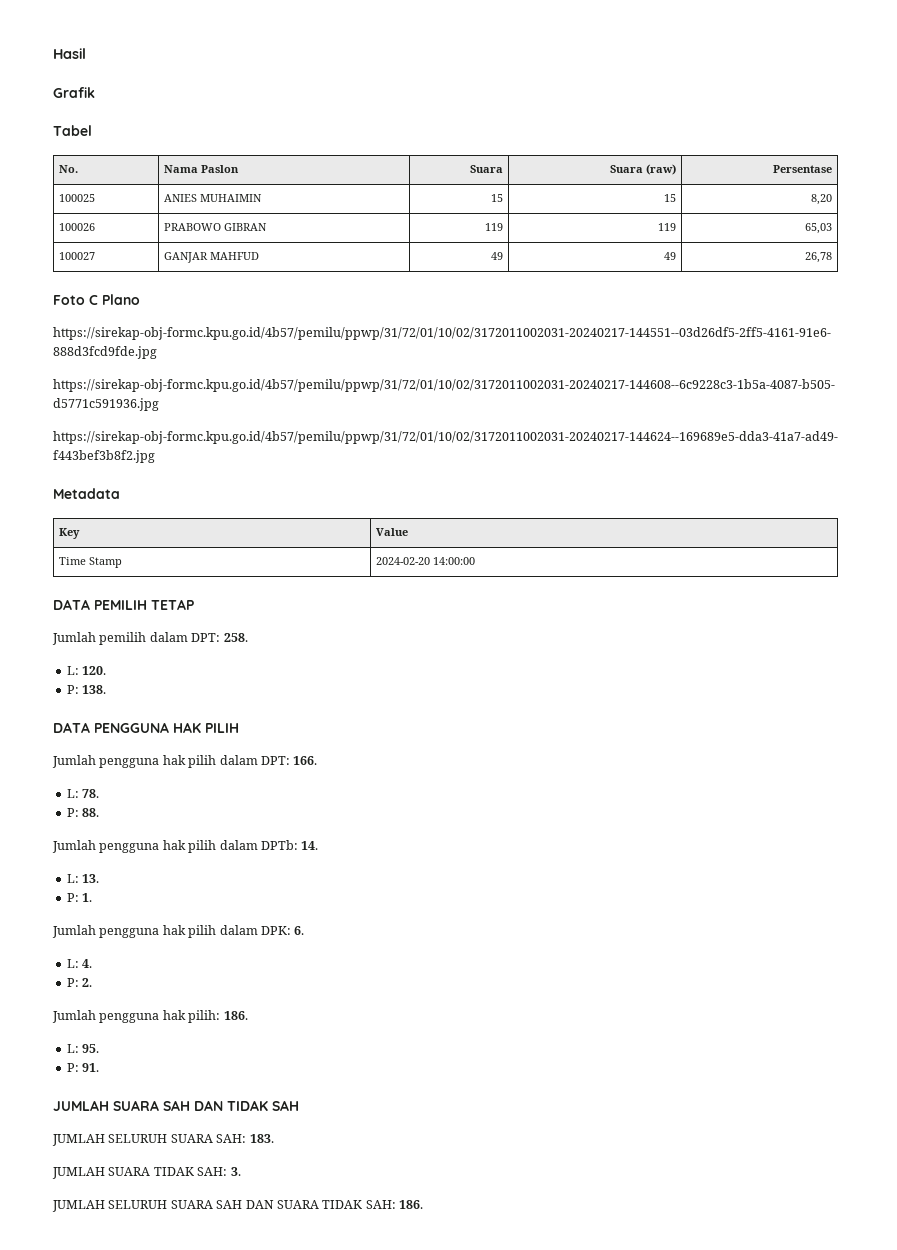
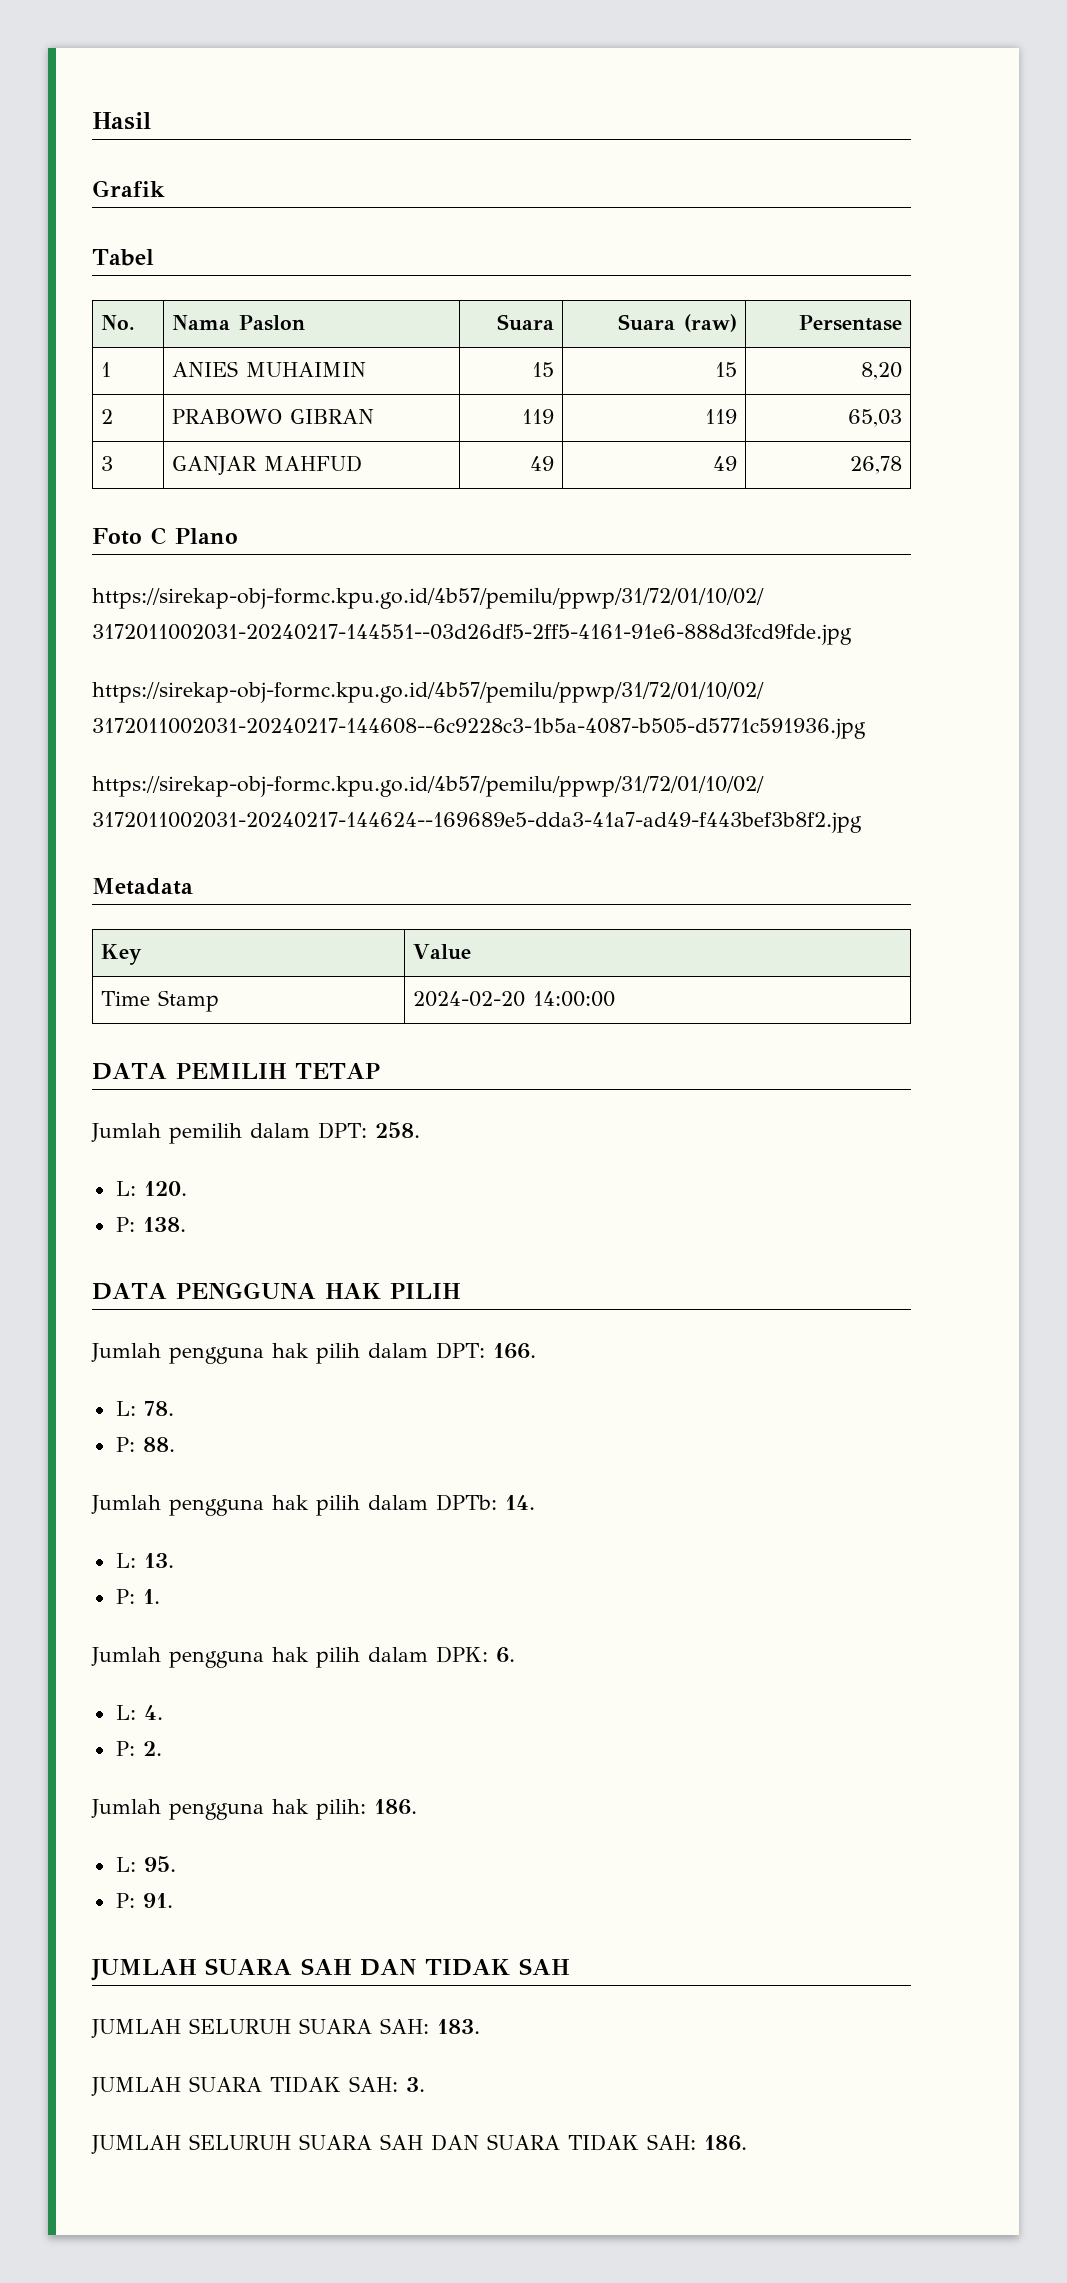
[58,194,95,202] 100025 -> [100,362,111,377] 1
[58,223,95,231] 100026 -> [100,409,113,424] 2
[58,252,95,260] 100027 -> [100,456,113,471] 3

